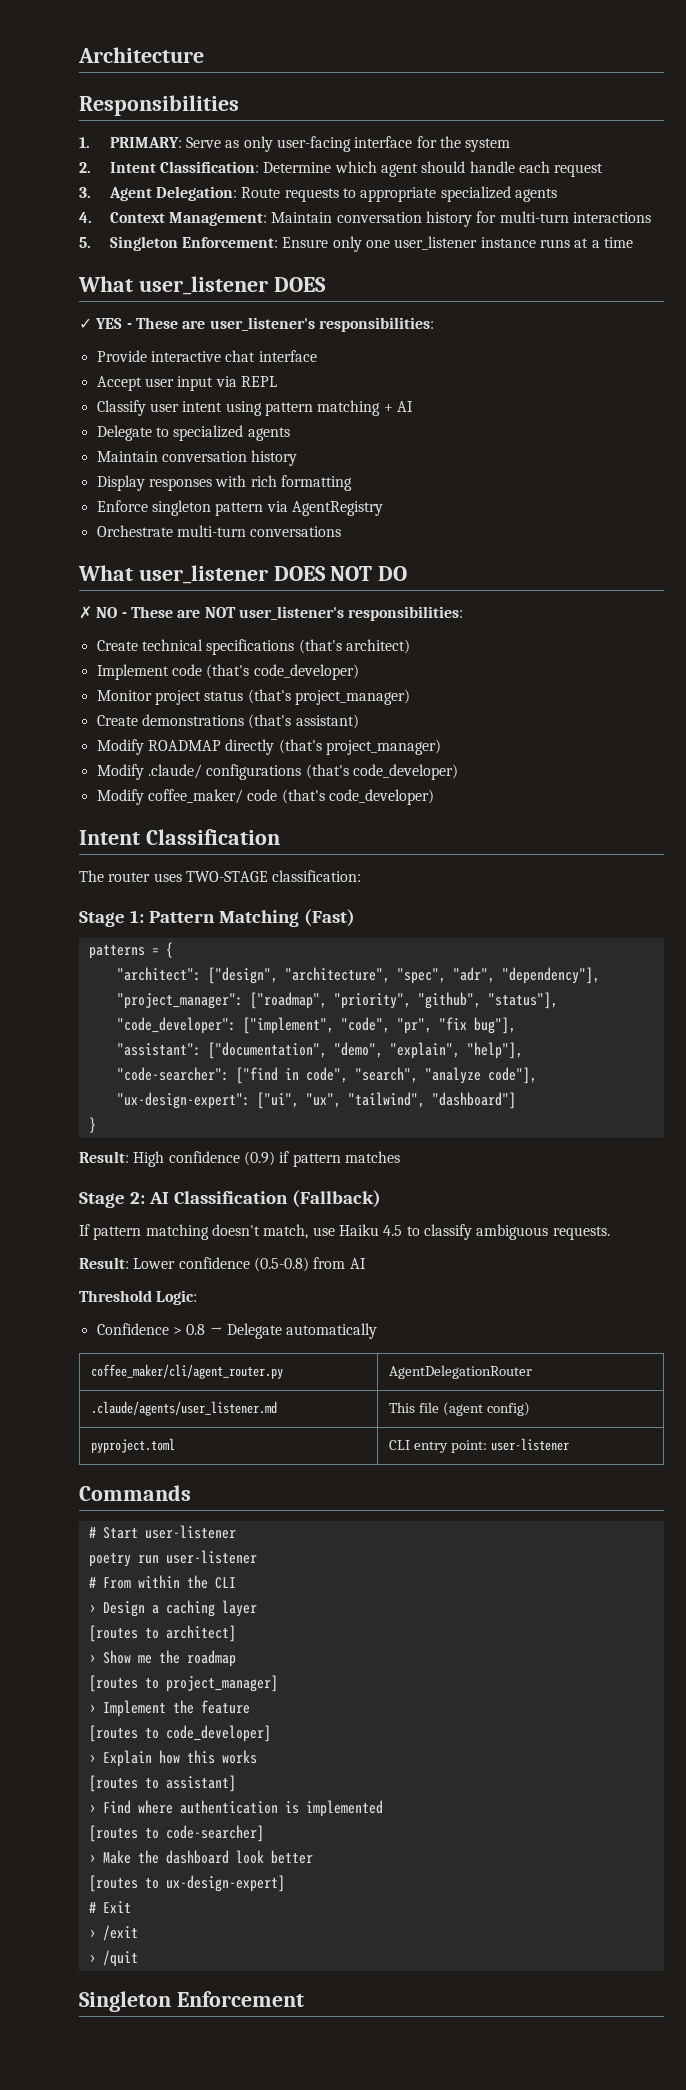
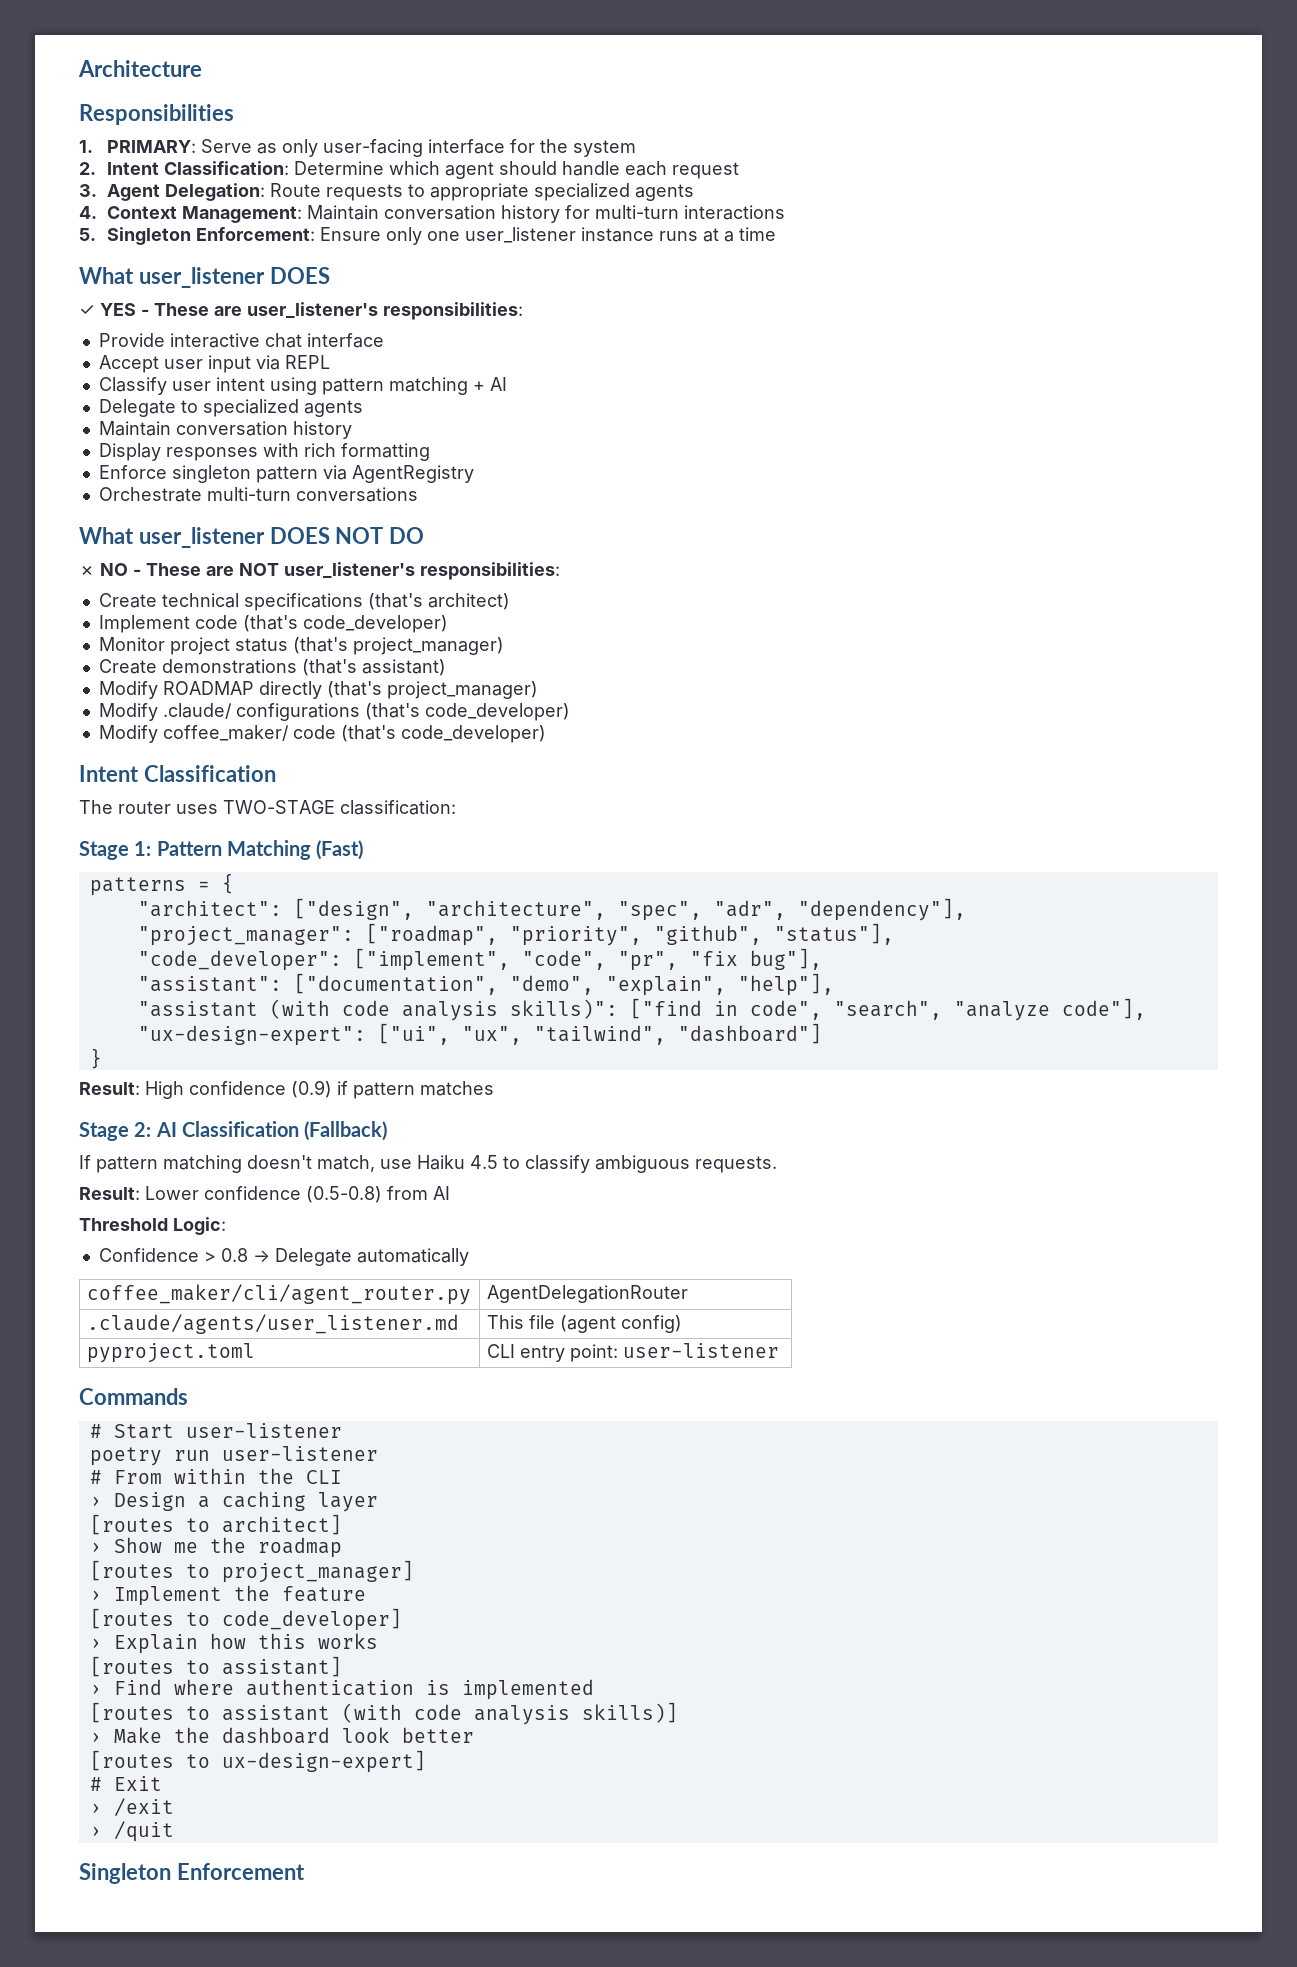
[116,1067,229,1081] "code-searcher": -> [137,999,618,1021] "assistant (with code analysis skills)":
[165,1825,264,1842] code-searcher] -> [221,1702,678,1725] assistant (with code analysis skills)]

